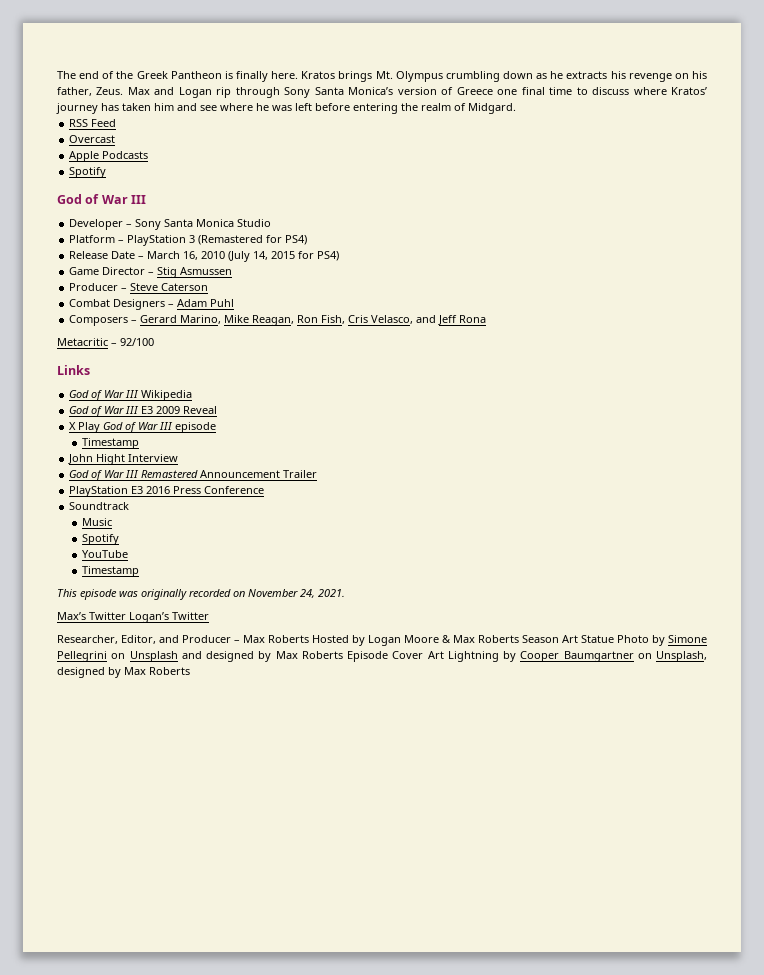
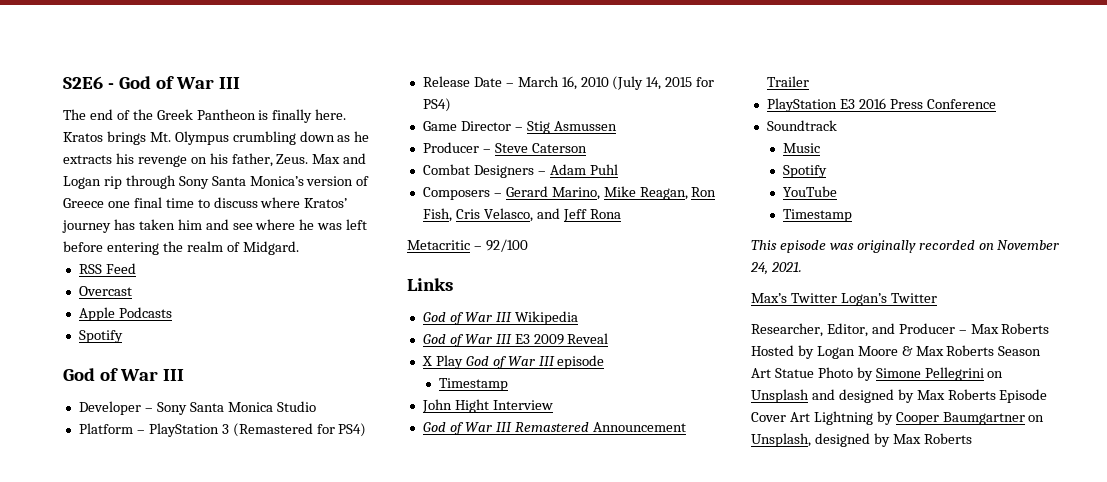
(57, 75) none -> [63,76,240,89] S2E6 - God of War III //

